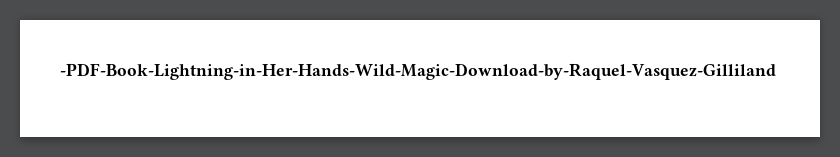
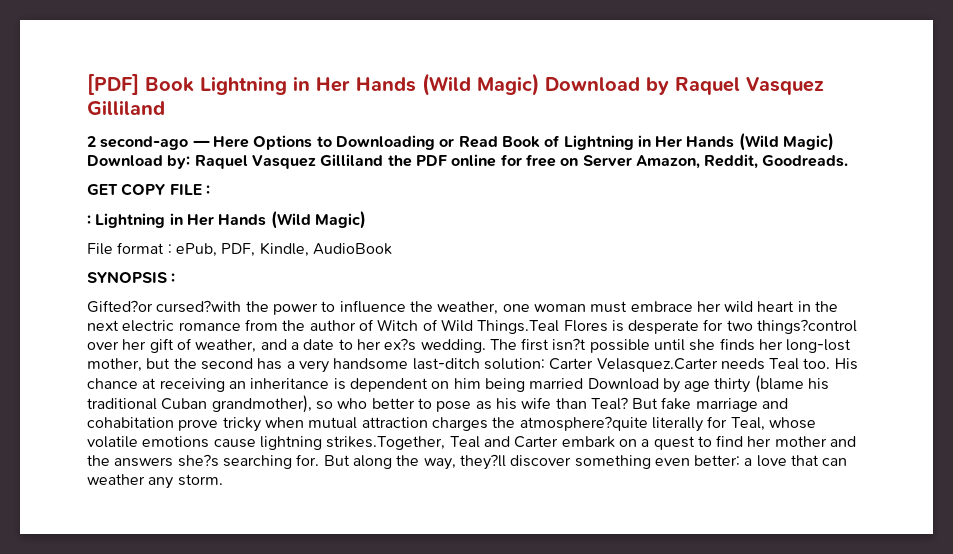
[60,63,776,80] -PDF-Book-Lightning-in-Her-Hands-Wild-Magic-Download-by-Raquel-Vasquez-Gilliland -> [87,73,824,96] [87,100,165,115] [87,133,835,151] [87,154,849,169] [87,183,210,196] [87,211,366,229] [87,242,392,257] [87,271,176,283] [87,300,839,315] [87,319,858,334] [87,338,852,353] [87,358,858,373] [87,375,830,393] [87,395,789,413] [87,416,816,432] [87,435,857,450] [87,454,848,470] [87,474,223,489] [PDF] Book Lightning in Her Hands (Wild Magic) Download by Raquel Vasquez Gilliland // 2 second-ago — Here Options to Downloading or Read Book of Lightning in Her Hands (Wild Magic) Download by: Raquel Vasquez Gilliland the PDF online for free on Server Amazon, Reddit, Goodreads. // GET COPY FILE : // : Lightning in Her Hands (Wild Magic) // File format : ePub, PDF, Kindle, AudioBook // SYNOPSIS : // Gifted?or cursed?with the power to influence the weather, one woman must embrace her wild heart in the next electric romance from the author of Witch of Wild Things.Teal Flores is desperate for two things?control over her gift of weather, and a date to her ex?s wedding. The first isn?t possible until she finds her long-lost mother, but the second has a very handsome last-ditch solution: Carter Velasquez.Carter needs Teal too. His chance at receiving an inheritance is dependent on him being married Download by age thirty (blame his traditional Cuban grandmother), so who better to pose as his wife than Teal? But fake marriage and cohabitation prove tricky when mutual attraction charges the atmosphere?quite literally for Teal, whose volatile emotions cause lightning strikes.Together, Teal and Carter embark on a quest to find her mother and the answers she?s searching for. But along the way, they?ll discover something even better: a love that can weather any storm.

